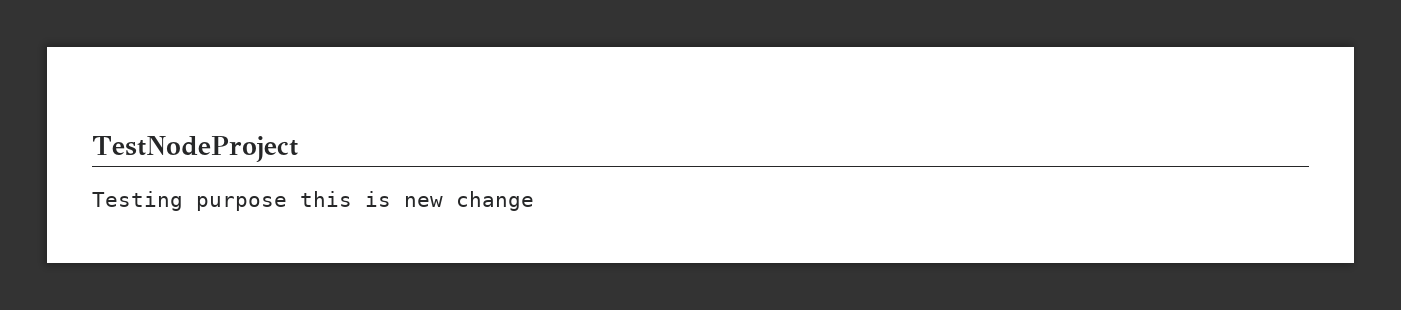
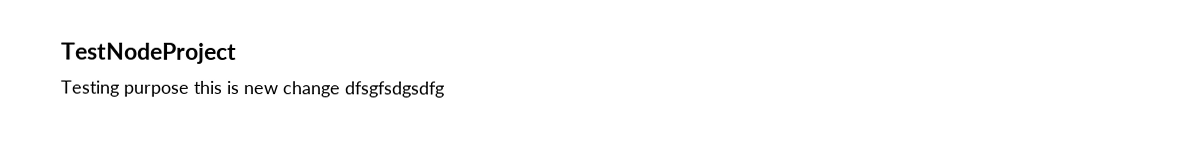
(534, 201) none -> [344,81,444,98] dfsgfsdgsdfg

